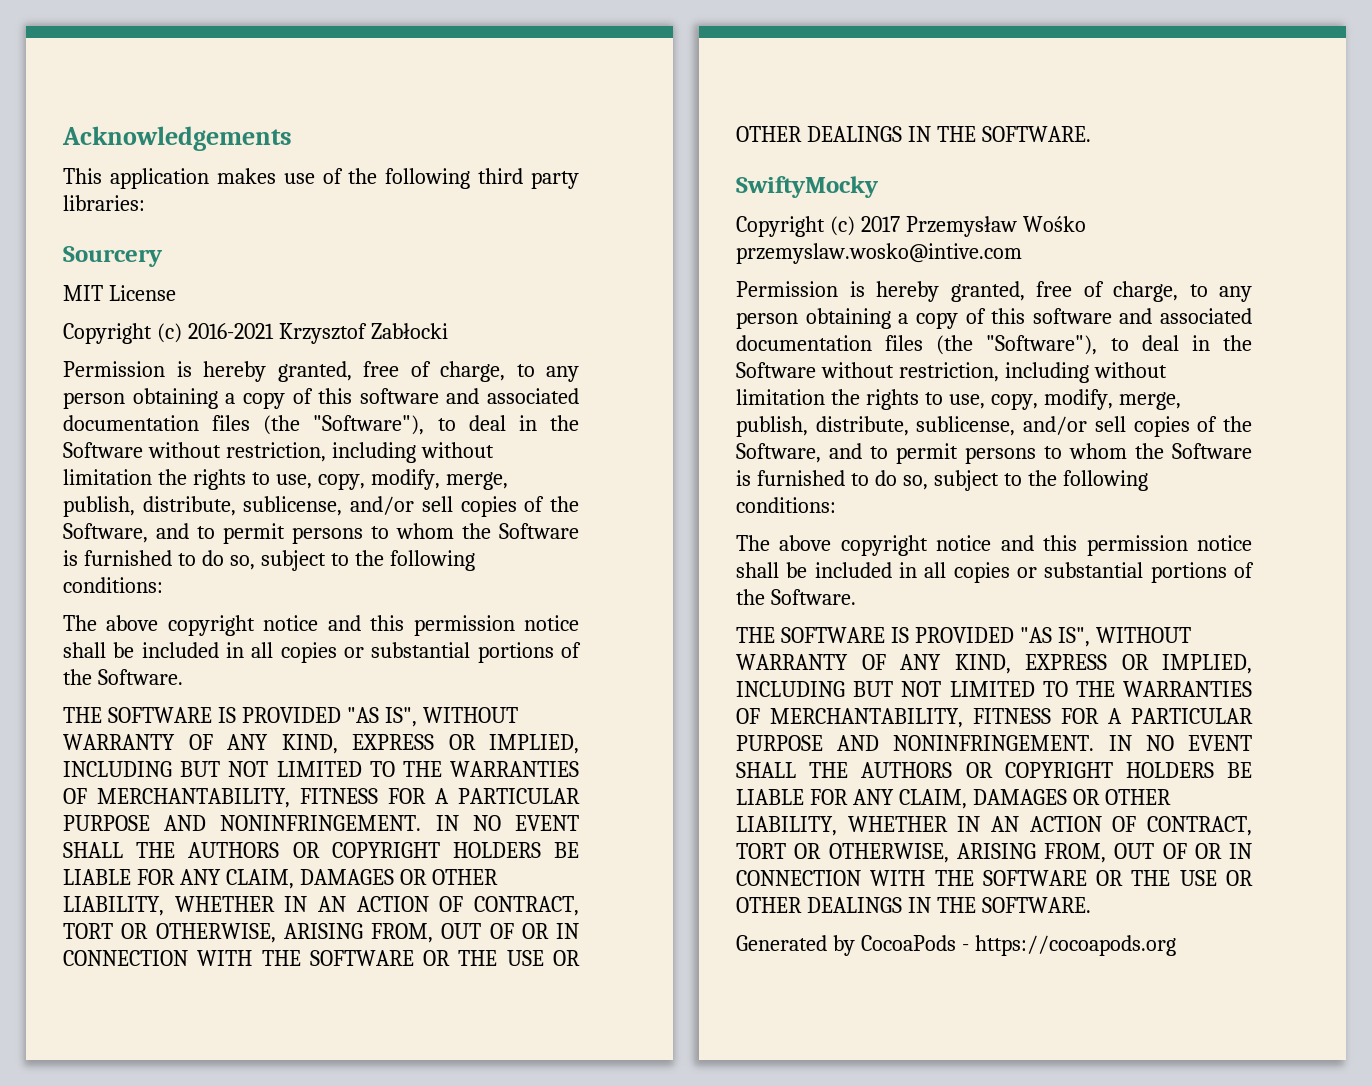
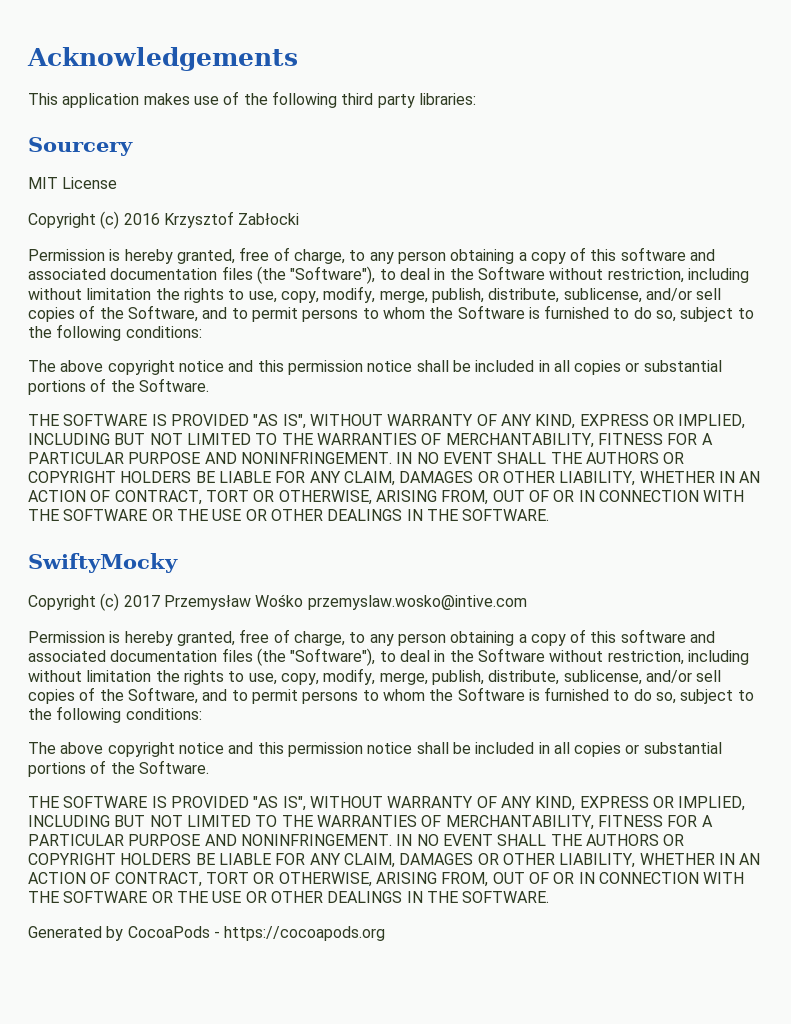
[187,323,274,339] 2016-2021 -> [123,213,160,225] 2016

